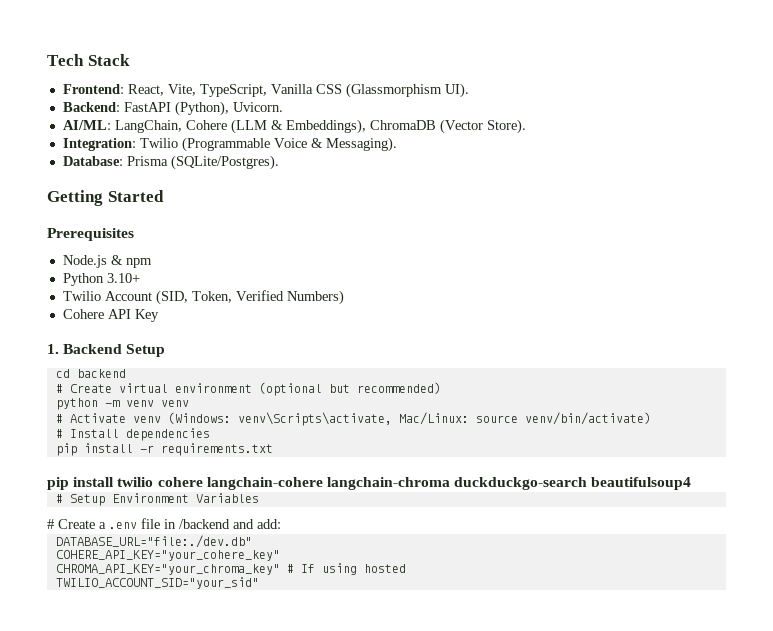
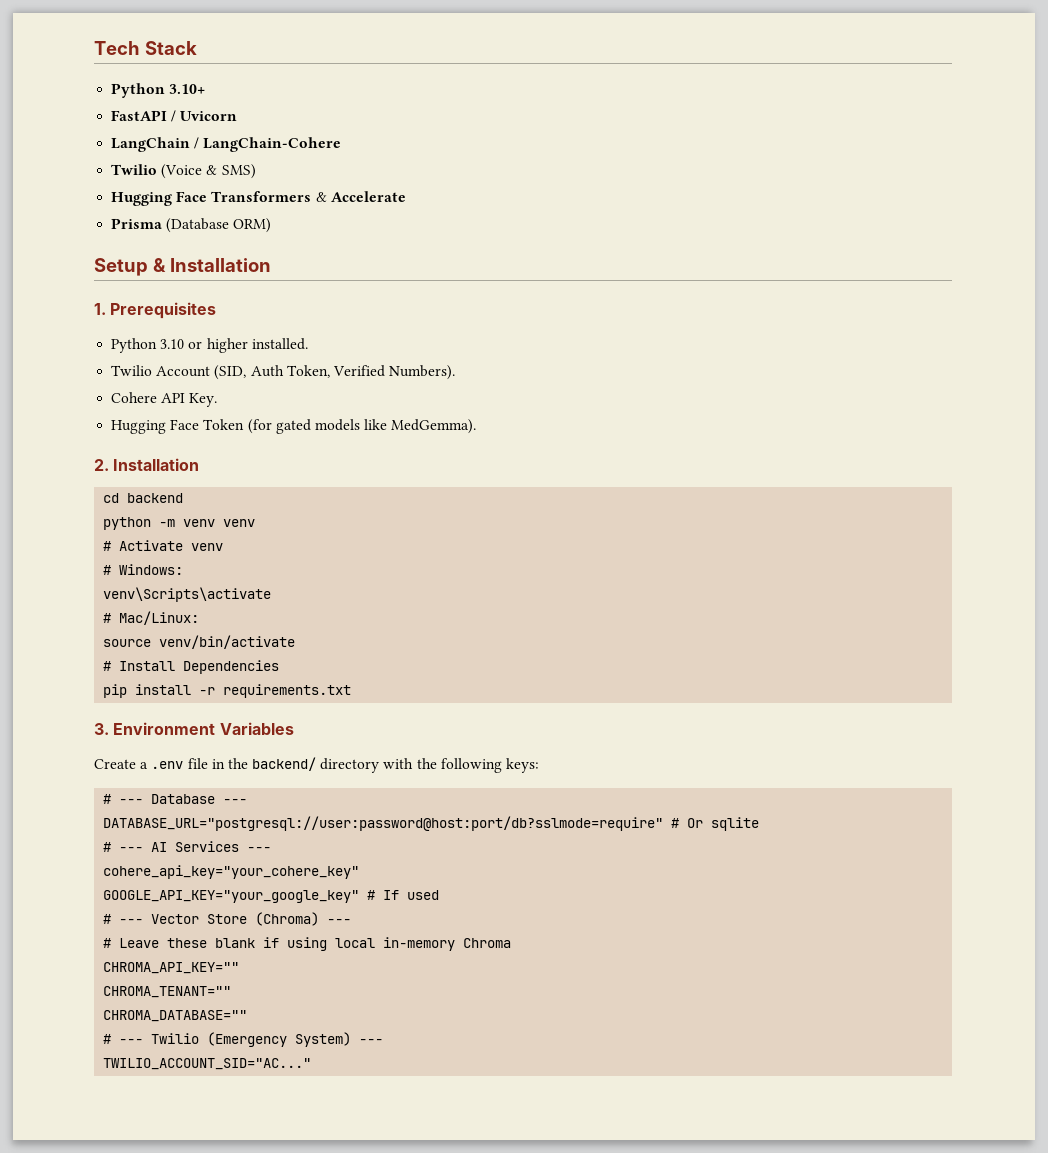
[62,83,469,98] [62,101,283,116] [62,119,526,134] [62,137,397,152] [62,155,279,170] [47,190,164,206] [47,228,134,241] [62,255,152,268] [62,273,140,286] Frontend: React, Vite, TypeScript, Vanilla CSS (Glassmorphism UI). // Backend: FastAPI (Python), Uvicorn. // AI/ML: LangChain, Cohere (LLM & Embeddings), ChromaDB (Vector Store). // Integration: Twilio (Programmable Voice & Messaging). // Database: Prisma (SQLite/Postgres). // Getting Started // Prerequisites // Node.js & npm // Python 3.10+ -> [111,83,206,98] [111,110,238,122] [111,137,342,152] [111,164,256,179] [111,191,406,206] [111,218,272,233] [94,258,271,276] [94,302,217,319] [111,338,308,353] Python 3.10+ // FastAPI / Uvicorn // LangChain / LangChain-Cohere // Twilio (Voice & SMS) // Hugging Face Transformers & Accelerate // Prisma (Database ORM) // Setup & Installation // 1. Prerequisites // Python 3.10 or higher installed.
(188, 297) none -> [250,365,284,377] Auth
[286,290,344,305] Numbers) -> [389,365,456,380] Numbers).
[134,309,159,322] [47,344,166,357] [55,369,126,378] [55,382,441,396] Key // 1. Backend Setup // cd backend // # Create virtual environment (optional but recommended) -> [189,393,218,407] [111,419,477,434] [94,458,200,471] [103,493,184,503] Key. // Hugging Face Token (for gated models like MedGemma). // 2. Installation // cd backend
[167,412,392,426] (Windows: venv\Scripts\activate, -> [103,564,184,575] [103,587,272,602] [103,613,112,623] // # Windows: // venv\Scripts\activate // #
[475,412,651,425] source venv/bin/activate) -> [103,635,296,649] // source venv/bin/activate
[125,428,210,441] dependencies -> [183,660,280,674] Dependencies
[47,477,692,490] [55,494,105,506] pip install twilio cohere langchain-cohere langchain-chroma duckduckgo-search beautifulsoup4 // # Setup -> [94,723,109,735] 3.
[47,519,54,529] # -> (294, 728) none
[179,519,281,529] [55,535,252,548] [55,550,280,561] [55,563,406,575] [55,577,259,589] /backend and add: // DATABASE_URL="file:./dev.db" // COHERE_API_KEY="your_cohere_key" // CHROMA_API_KEY="your_chroma_key" # If using hosted // TWILIO_ACCOUNT_SID="your_sid" -> [227,757,540,773] [103,794,248,804] [103,816,760,831] [103,841,272,852] [103,865,360,879] [103,890,440,903] [103,912,352,926] [103,937,512,951] [103,962,240,974] [103,986,232,998] [103,1010,248,1022] [103,1032,384,1047] [103,1058,312,1070] the backend/ directory with the following keys: // # --- Database --- // DATABASE_URL="postgresql://user:password@host:port/db?sslmode=require" # Or sqlite // # --- AI Services --- // cohere_api_key="your_cohere_key" // GOOGLE_API_KEY="your_google_key" # If used // # --- Vector Store (Chroma) --- // # Leave these blank if using local in-memory Chroma // CHROMA_API_KEY="" // CHROMA_TENANT="" // CHROMA_DATABASE="" // # --- Twilio (Emergency System) --- // TWILIO_ACCOUNT_SID="AC..."

